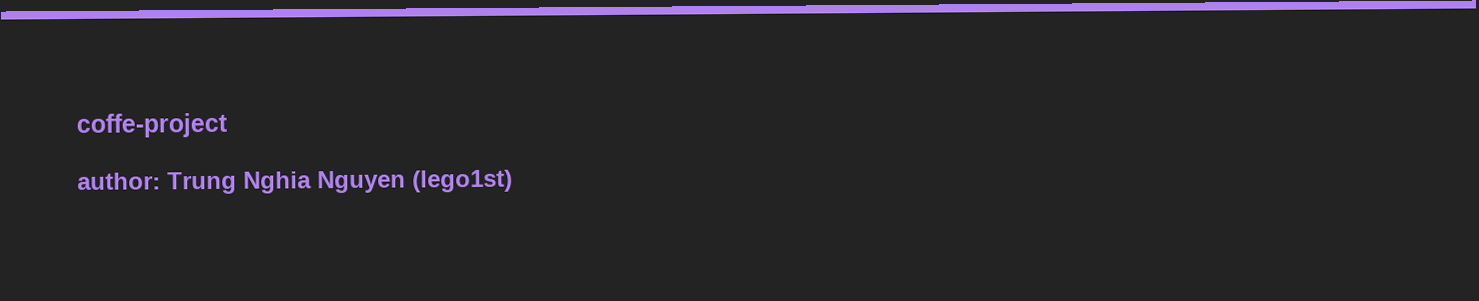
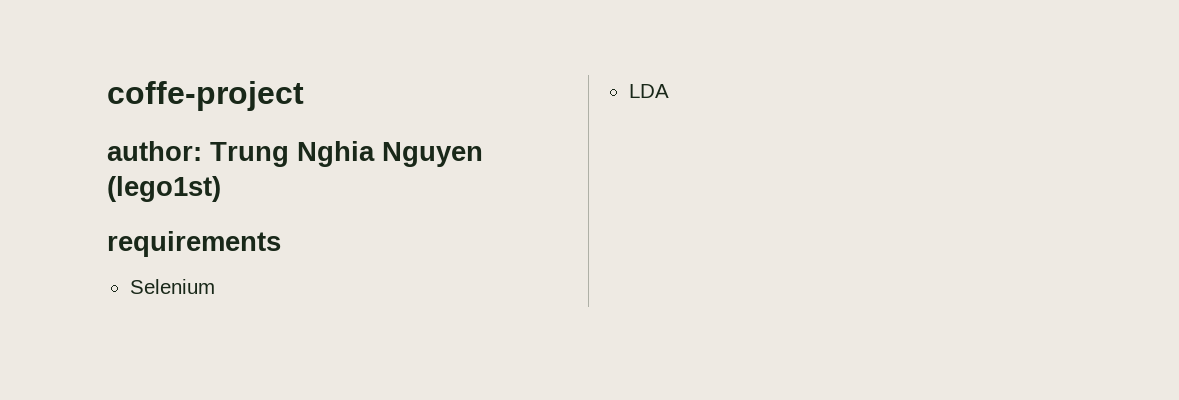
(513, 181) none -> [107,231,281,257] [129,279,215,294] [628,84,669,98] // requirements // Selenium // LDA

